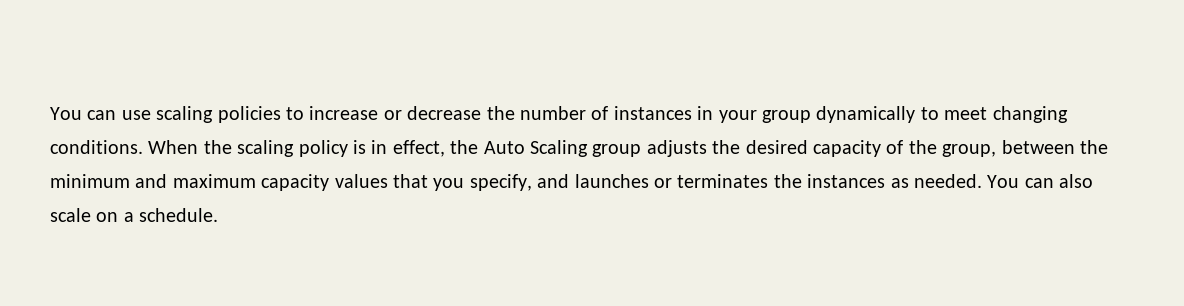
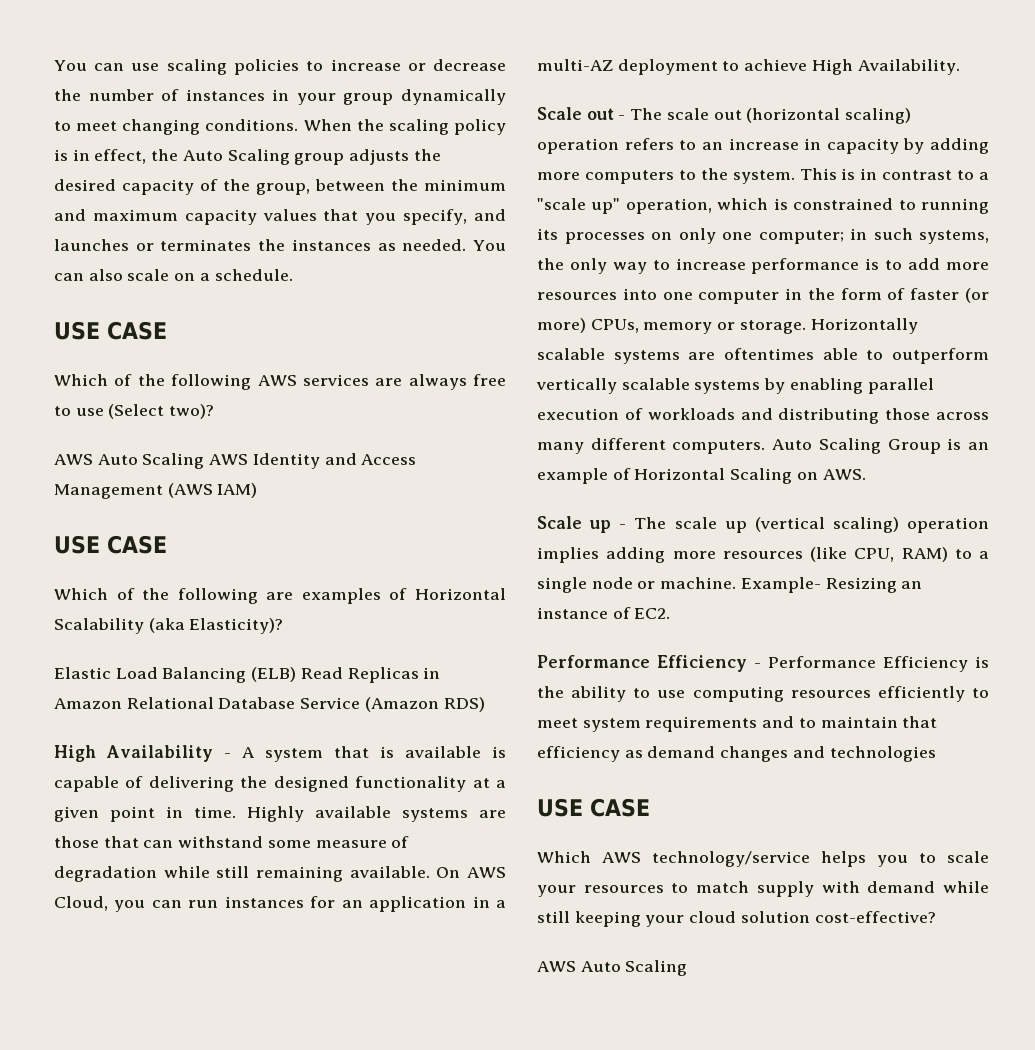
(219, 215) none -> [54,321,167,340] [54,374,506,390] [54,404,215,419] [54,453,417,469] [54,483,258,499] [54,535,167,554] [54,588,506,604] [54,618,284,634] [54,667,441,683] [54,697,485,712] [54,745,506,762] [54,776,507,792] [54,806,506,822] [54,836,410,848] [54,866,507,882] [54,896,507,912] [537,59,960,75] [537,107,912,124] [537,138,989,154] [537,168,989,184] [537,198,989,214] [537,228,989,244] [537,258,990,274] [537,288,989,304] [537,318,918,334] [537,348,990,364] [536,378,934,394] [537,408,989,424] [537,438,989,454] [537,468,866,484] [537,516,989,533] [537,547,989,563] [537,577,923,593] [537,607,671,619] [537,655,989,672] [537,686,989,702] [537,716,938,732] [537,746,936,762] [537,798,650,817] [537,851,989,867] [537,881,989,897] [537,911,936,927] [537,960,688,976] // USE CASE // Which of the following AWS services are always free to use (Select two)? // AWS Auto Scaling AWS Identity and Access Management (AWS IAM) // USE CASE // Which of the following are examples of Horizontal Scalability (aka Elasticity)? // Elastic Load Balancing (ELB) Read Replicas in Amazon Relational Database Service (Amazon RDS) // High Availability - A system that is available is capable of delivering the designed functionality at a given point in time. Highly available systems are those that can withstand some measure of degradation while still remaining available. On AWS Cloud, you can run instances for an application in a multi-AZ deployment to achieve High Availability. // Scale out - The scale out (horizontal scaling) operation refers to an increase in capacity by adding more computers to the system. This is in contrast to a "scale up" operation, which is constrained to running its processes on only one computer; in such systems, the only way to increase performance is to add more resources into one computer in the form of faster (or more) CPUs, memory or storage. Horizontally scalable systems are oftentimes able to outperform vertically scalable systems by enabling parallel execution of workloads and distributing those across many different computers. Auto Scaling Group is an example of Horizontal Scaling on AWS. // Scale up - The scale up (vertical scaling) operation implies adding more resources (like CPU, RAM) to a single node or machine. Example- Resizing an instance of EC2. // Performance Efficiency - Performance Efficiency is the ability to use computing resources efficiently to meet system requirements and to maintain that efficiency as demand changes and technologies // USE CASE // Which AWS technology/service helps you to scale your resources to match supply with demand while still keeping your cloud solution cost-effective? // AWS Auto Scaling

